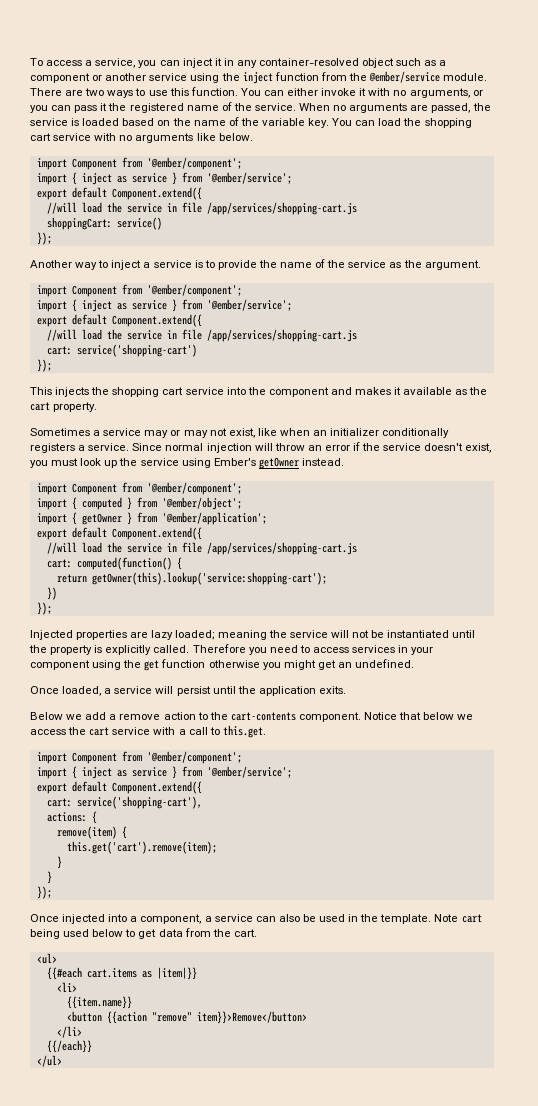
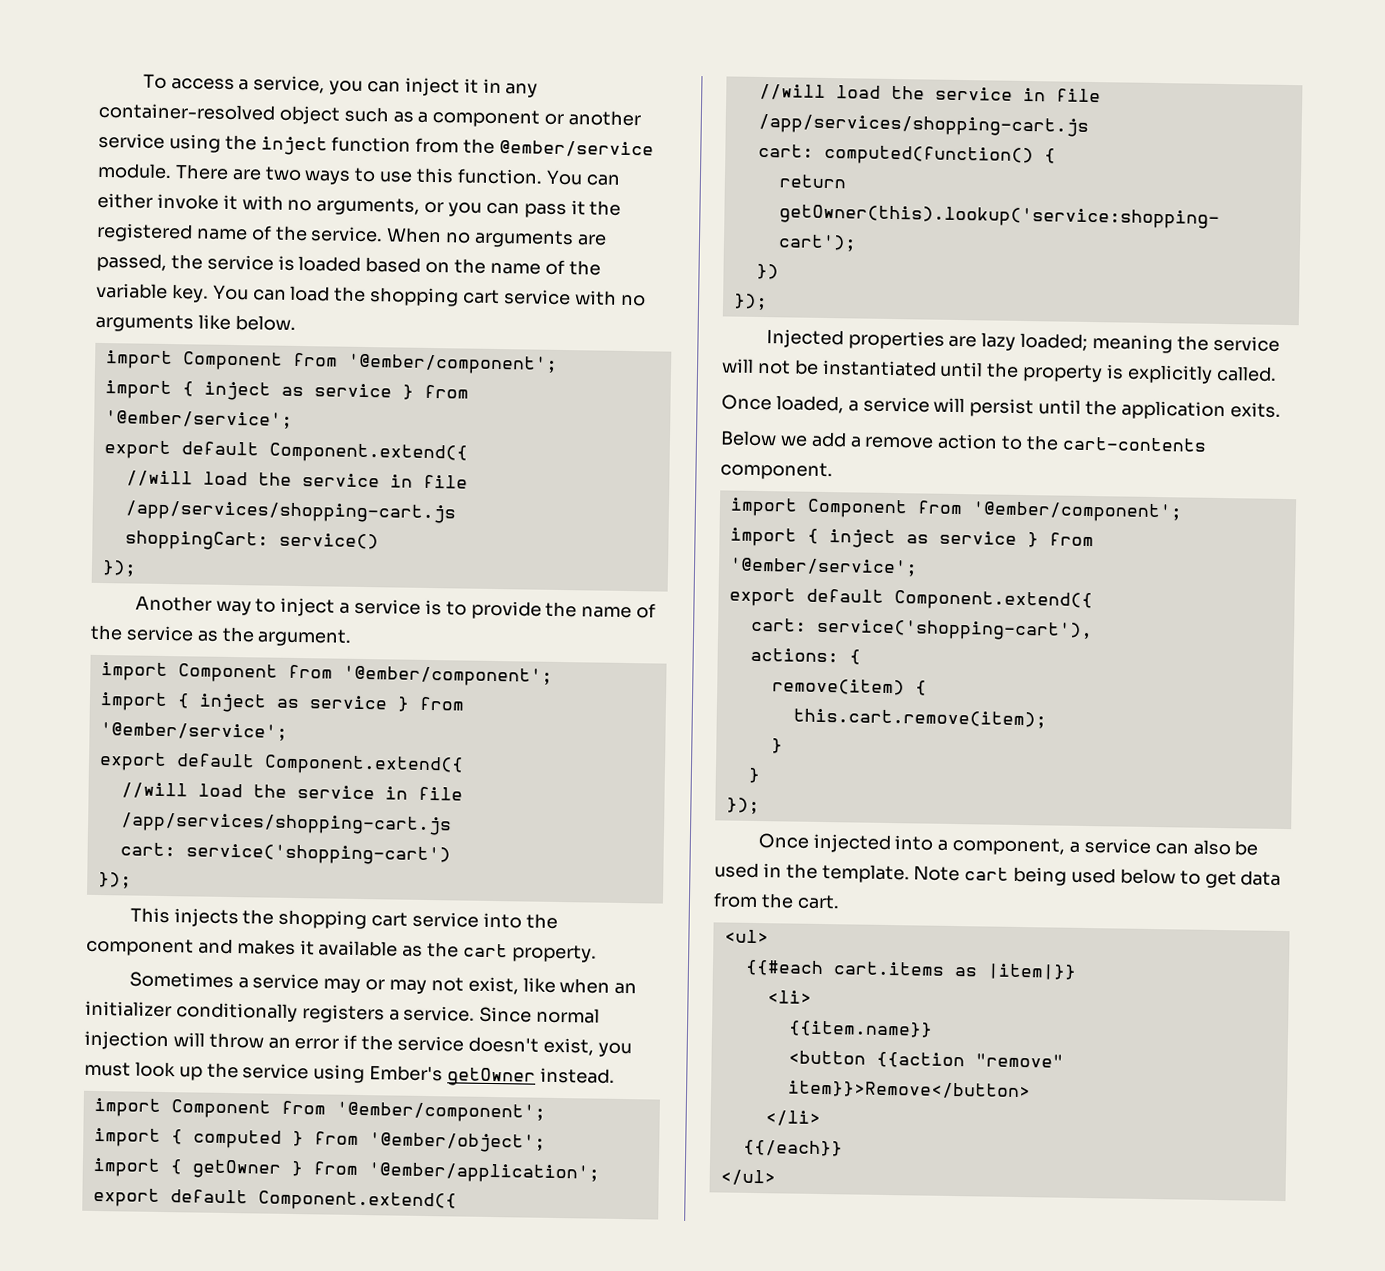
[192,644,434,655] [30,659,415,671] Therefore you need to access services in your component using the get function otherwise you might get an undefined. -> (1277, 373) none
[364,712,474,720] [30,725,266,738] Notice that below we access the cart service with a call to this.get. -> (833, 471) none
[66,841,217,854] this.get('cart').remove(item); -> [792,708,1047,729] this.cart.remove(item);

